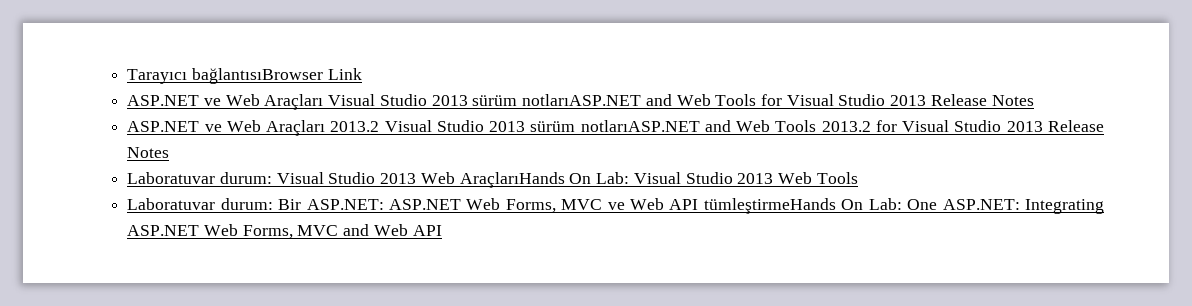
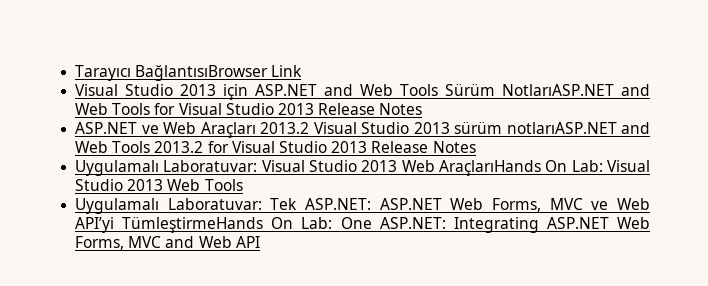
[191,68,323,84] bağlantısıBrowser -> [135,65,269,81] BağlantısıBrowser
[127,94,642,110] ASP.NET ve Web Araçları Visual Studio 2013 sürüm notlarıASP.NET -> [75,84,615,100] Visual Studio 2013 için ASP.NET and Web Tools Sürüm NotlarıASP.NET
[127,172,272,184] Laboratuvar durum: -> [75,160,258,176] Uygulamalı Laboratuvar:
[127,198,302,210] Laboratuvar durum: Bir -> [75,198,298,214] Uygulamalı Laboratuvar: Tek
[669,198,836,214] API tümleştirmeHands -> [75,217,264,233] API’yi TümleştirmeHands

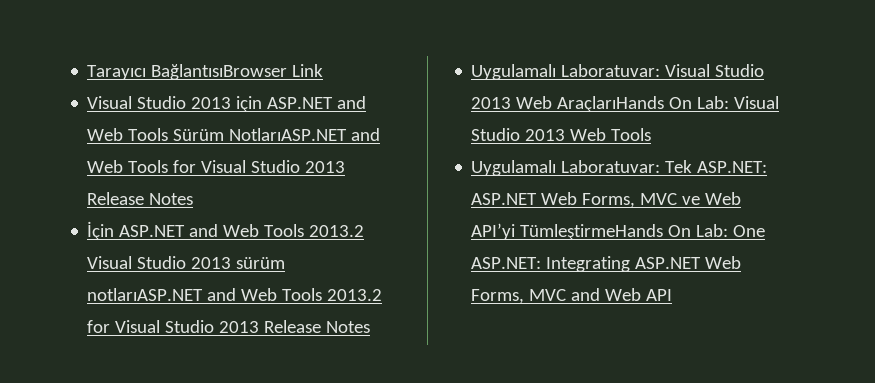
[75,122,256,138] ASP.NET ve Web Araçları -> [87,221,305,240] İçin ASP.NET and Web Tools

